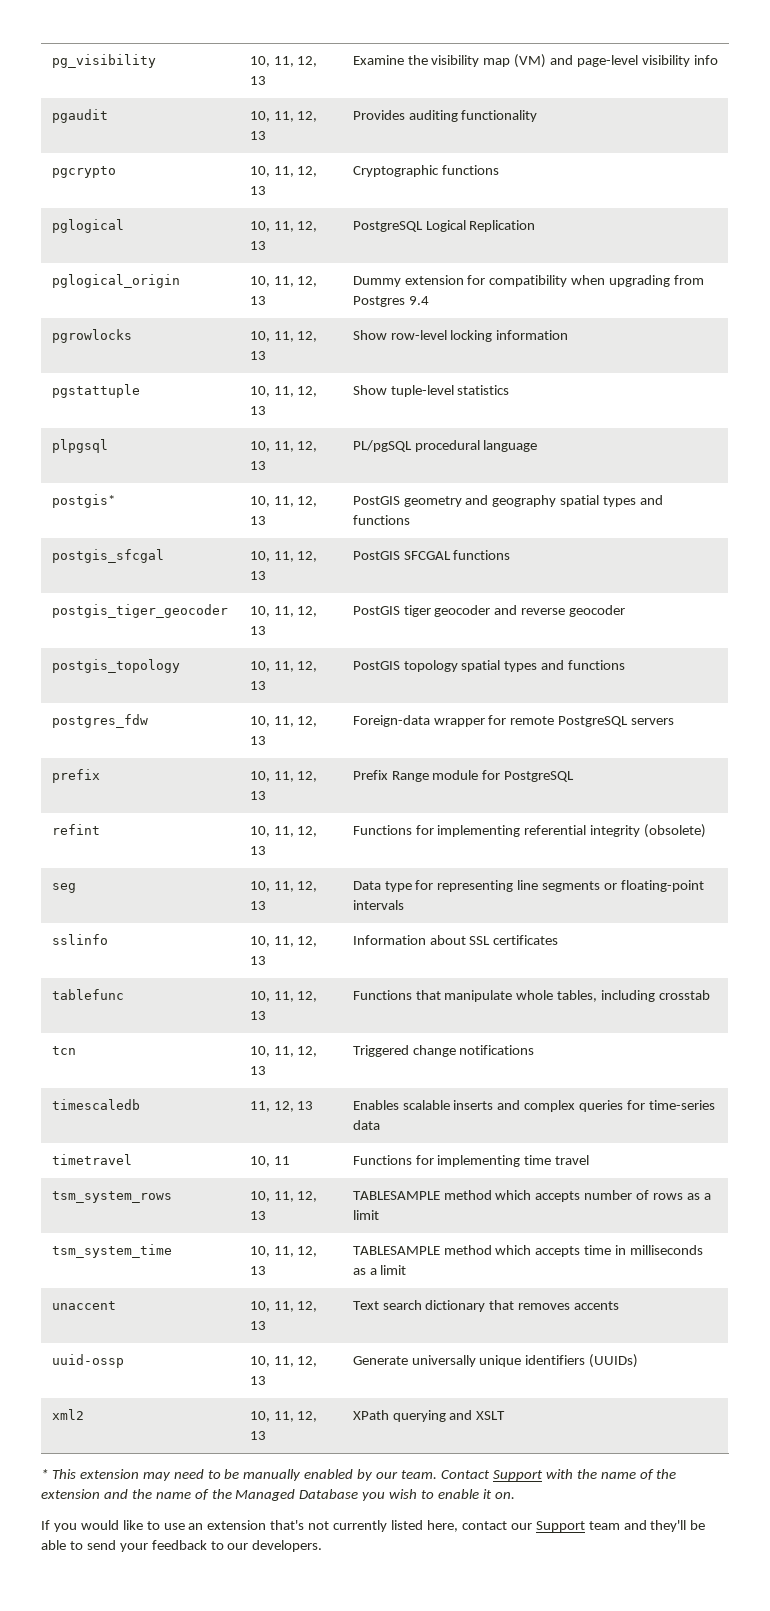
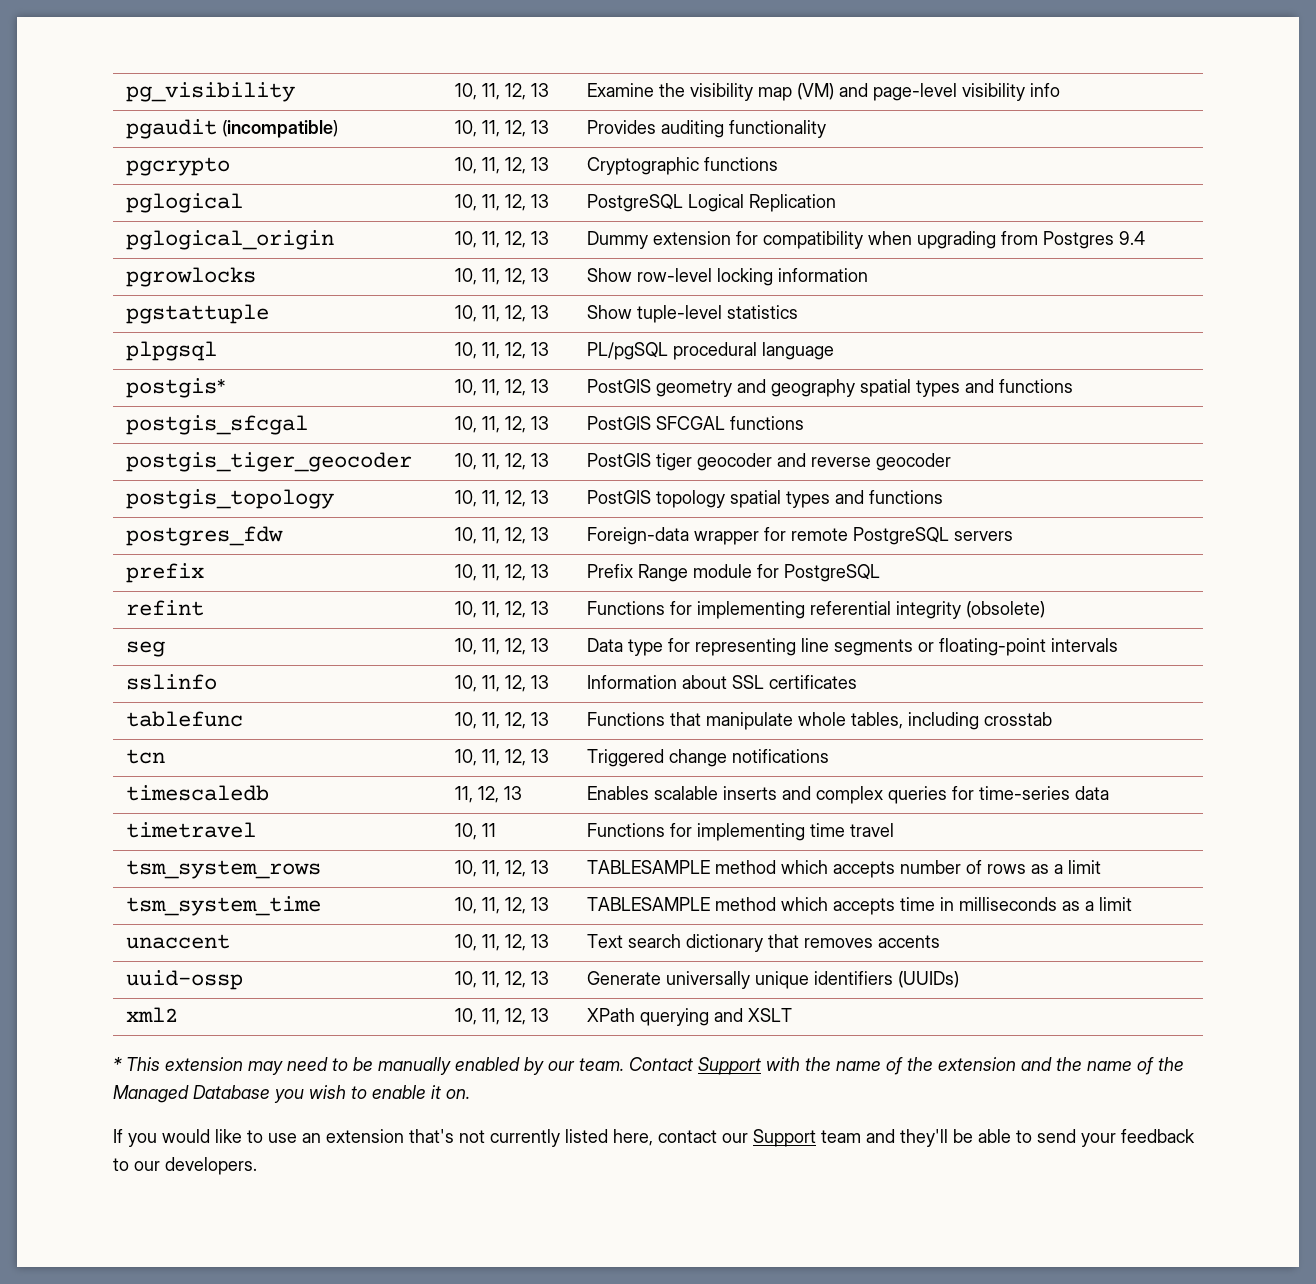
(108, 116) none -> [221,120,338,138] (incompatible)

